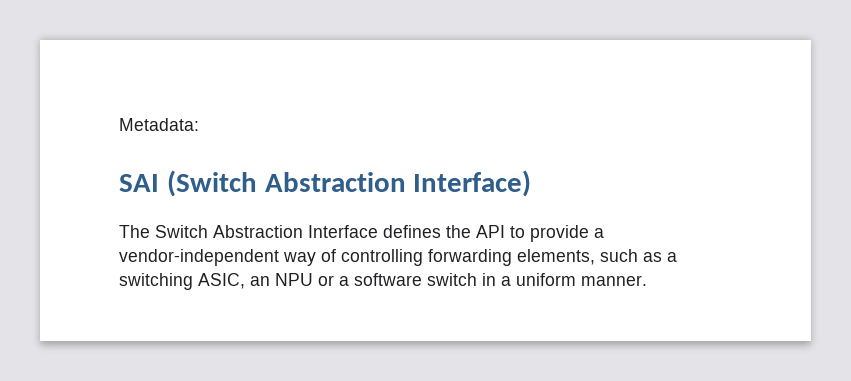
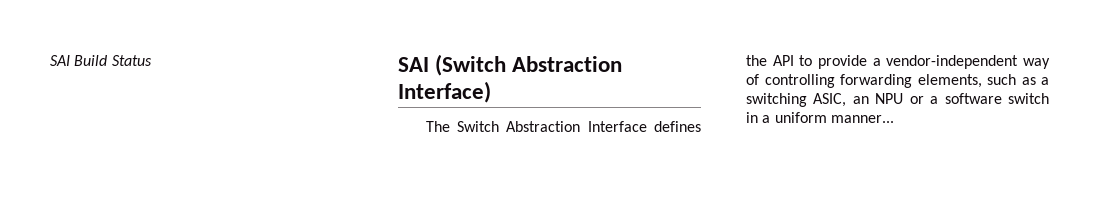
[119,118,199,131] Metadata: -> [50,55,152,66] SAI Build Status
[581,275,647,286] manner. -> [830,115,894,123] manner...

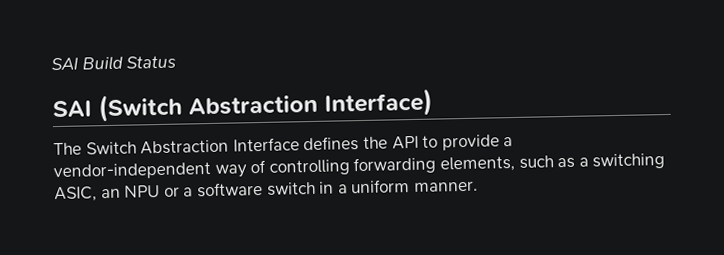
[830,115,894,123] manner... -> [413,180,478,193] manner.

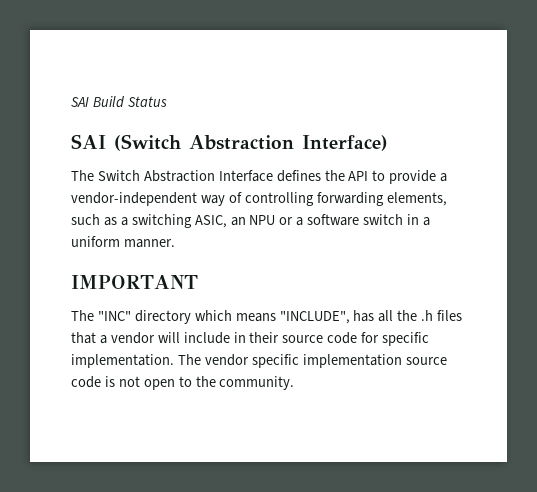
(478, 186) none -> [71,275,198,289] [71,310,463,324] [71,332,430,346] [71,354,447,368] [71,376,295,390] // IMPORTANT // The "INC" directory which means "INCLUDE", has all the .h files that a vendor will include in their source code for specific implementation. The vendor specific implementation source code is not open to the community.

